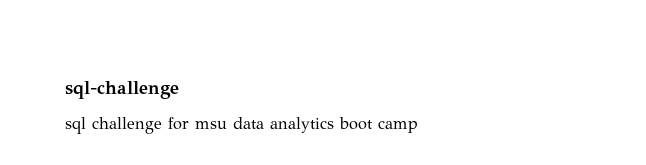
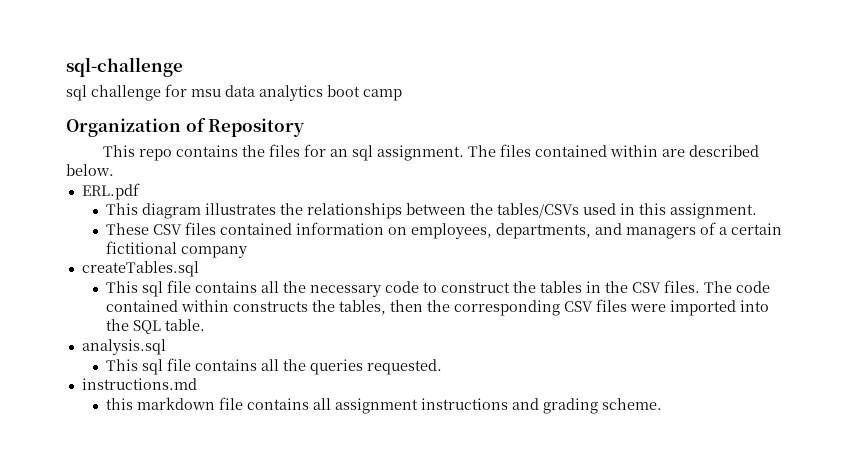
(418, 126) none -> [66,118,305,137] [103,144,760,161] [66,164,114,176] [81,183,140,200] [105,203,757,219] [105,222,782,239] [105,241,247,258] [81,261,199,277] [105,280,770,297] [105,299,769,316] [105,319,205,334] [81,339,166,355] [105,358,442,375] [81,378,197,390] [105,397,662,414] // Organization of Repository // This repo contains the files for an sql assignment. The files contained within are described below. // ERL.pdf // This diagram illustrates the relationships between the tables/CSVs used in this assignment. // These CSV files contained information on employees, departments, and managers of a certain fictitional company // createTables.sql // This sql file contains all the necessary code to construct the tables in the CSV files. The code contained within constructs the tables, then the corresponding CSV files were imported into the SQL table. // analysis.sql // This sql file contains all the queries requested. // instructions.md // this markdown file contains all assignment instructions and grading scheme.

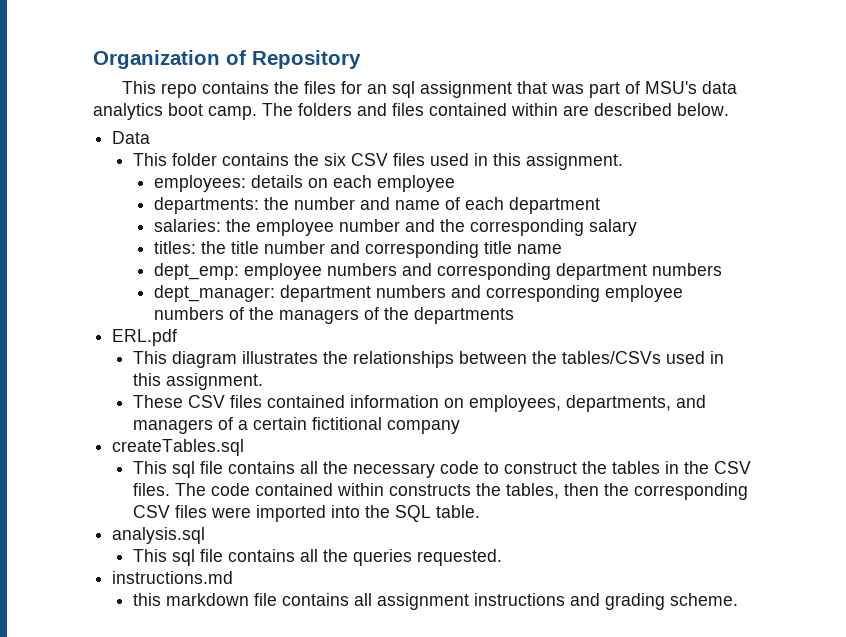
[66,57,183,77] [66,84,402,101] sql-challenge // sql challenge for msu data analytics boot camp // -> (93, 59) none
[377,145,497,161] assignment. The -> [419,81,737,98] [93,103,387,120] assignment that was part of MSU's data analytics boot camp. The folders and
(114, 170) none -> [112,131,151,144] [132,153,623,170] [153,175,455,192] [153,197,600,214] [153,219,637,236] [153,241,562,258] [153,263,722,280] [153,285,683,302] [153,307,514,324] // Data // This folder contains the six CSV files used in this assignment. // employees: details on each employee // departments: the number and name of each department // salaries: the employee number and the corresponding salary // titles: the title number and corresponding title name // dept_emp: employee numbers and corresponding department numbers // dept_manager: department numbers and corresponding employee numbers of the managers of the departments

